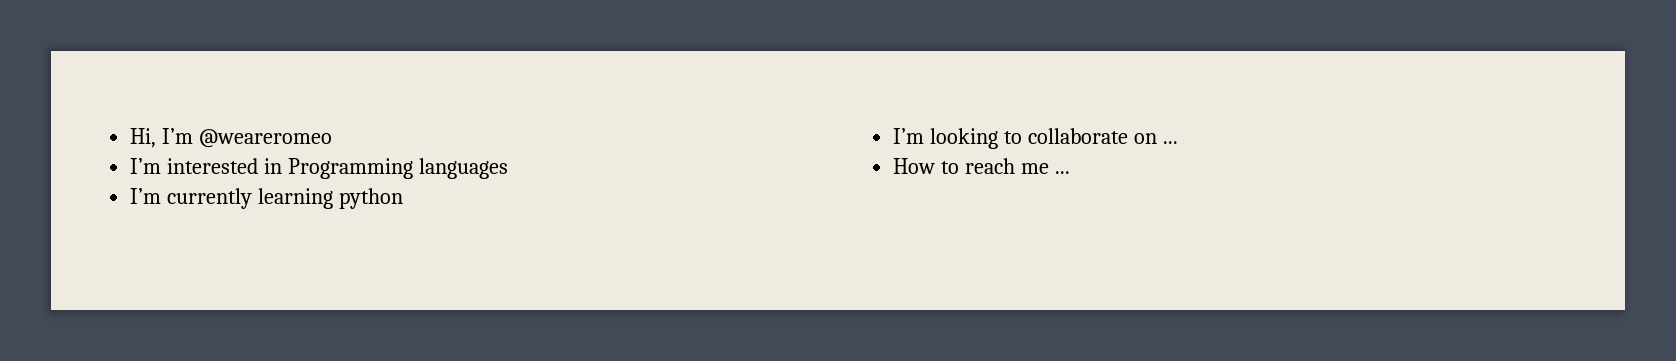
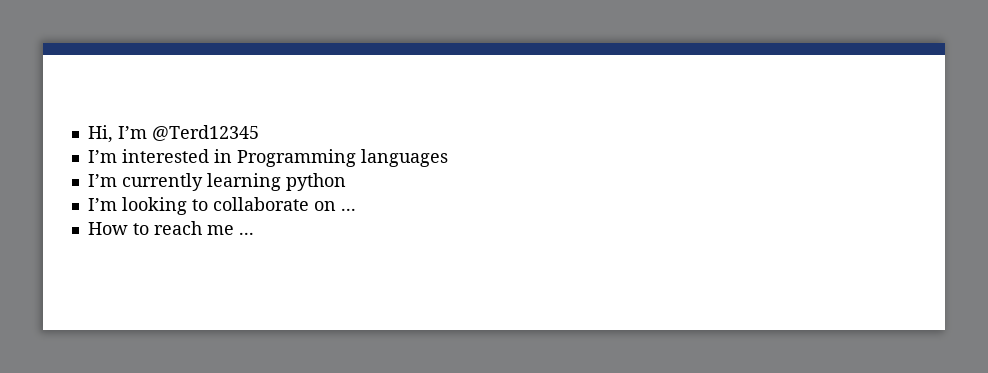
[199,129,333,148] @weareromeo -> [151,125,259,141] @Terd12345

